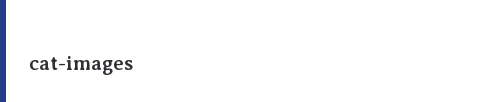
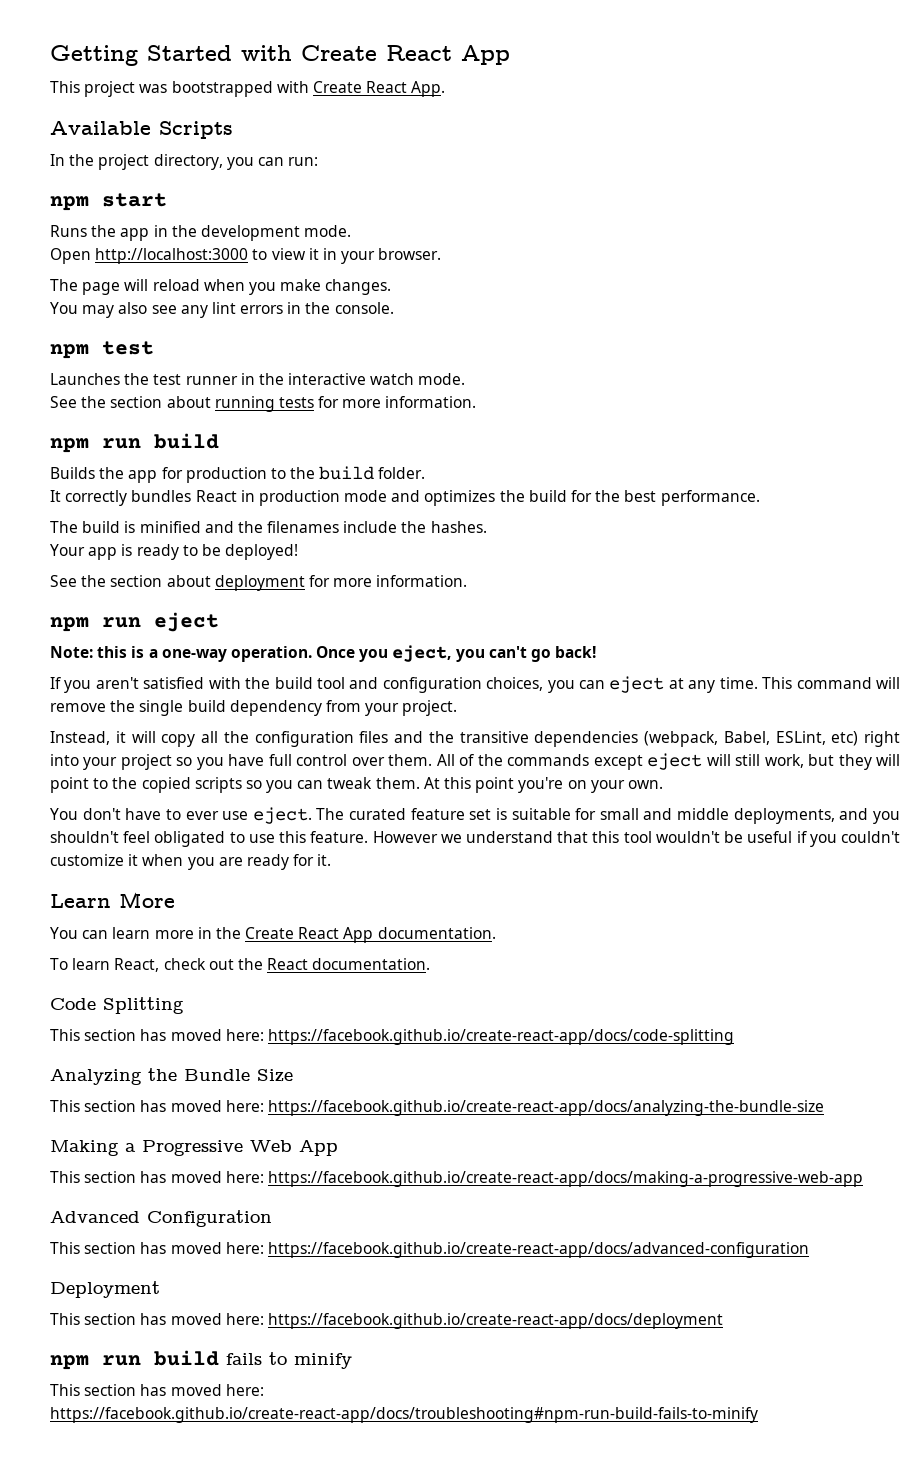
[29,56,133,75] cat-images -> [50,45,510,66] [50,81,446,97] [50,121,233,139] [50,154,319,170] [50,193,167,211] [50,225,352,241] [50,248,442,264] [50,279,392,295] [50,302,394,318] [50,341,154,359] [50,373,466,385] [50,396,477,412] [50,433,219,453] [50,466,426,483] [50,490,760,506] [50,521,487,533] [50,544,299,560] [50,575,468,591] [50,612,219,632] [50,645,597,662] [50,676,901,693] [50,700,458,716] [50,731,900,747] [50,753,901,770] [50,777,663,793] [50,807,901,824] [50,831,900,847] [50,854,332,870] [50,892,175,908] [50,927,496,943] [50,958,431,972] [50,997,184,1014] [50,1029,734,1045] [50,1068,293,1085] [50,1100,824,1116] [50,1140,338,1156] [50,1171,863,1187] [50,1210,272,1227] [50,1242,809,1258] [50,1281,160,1298] [50,1313,723,1329] [50,1350,352,1370] [50,1384,264,1396] [50,1407,758,1423] Getting Started with Create React App // This project was bootstrapped with Create React App. // Available Scripts // In the project directory, you can run: // npm start // Runs the app in the development mode. // Open http://localhost:3000 to view it in your browser. // The page will reload when you make changes. // You may also see any lint errors in the console. // npm test // Launches the test runner in the interactive watch mode. // See the section about running tests for more information. // npm run build // Builds the app for production to the build folder. // It correctly bundles React in production mode and optimizes the build for the best performance. // The build is minified and the filenames include the hashes. // Your app is ready to be deployed! // See the section about deployment for more information. // npm run eject // Note: this is a one-way operation. Once you eject, you can't go back! // If you aren't satisfied with the build tool and configuration choices, you can eject at any time. This command will remove the single build dependency from your project. // Instead, it will copy all the configuration files and the transitive dependencies (webpack, Babel, ESLint, etc) right into your project so you have full control over them. All of the commands except eject will still work, but they will point to the copied scripts so you can tweak them. At this point you're on your own. // You don't have to ever use eject. The curated feature set is suitable for small and middle deployments, and you shouldn't feel obligated to use this feature. However we understand that this tool wouldn't be useful if you couldn't customize it when you are ready for it. // Learn More // You can learn more in the Create React App documentation. // To learn React, check out the React documentation. // Code Splitting // This section has moved here: https://facebook.github.io/create-react-app/docs/code-splitting // Analyzing the Bundle Size // This section has moved here: https://facebook.github.io/create-react-app/docs/analyzing-the-bundle-size // Making a Progressive Web App // This section has moved here: https://facebook.github.io/create-react-app/docs/making-a-progressive-web-app // Advanced Configuration // This section has moved here: https://facebook.github.io/create-react-app/docs/advanced-configuration // Deployment // This section has moved here: https://facebook.github.io/create-react-app/docs/deployment // npm run build fails to minify // This section has moved here: https://facebook.github.io/create-react-app/docs/troubleshooting#npm-run-build-fails-to-minify

